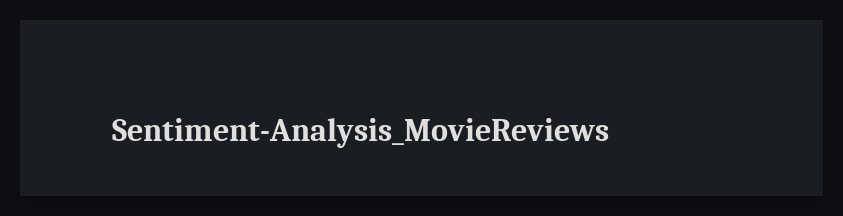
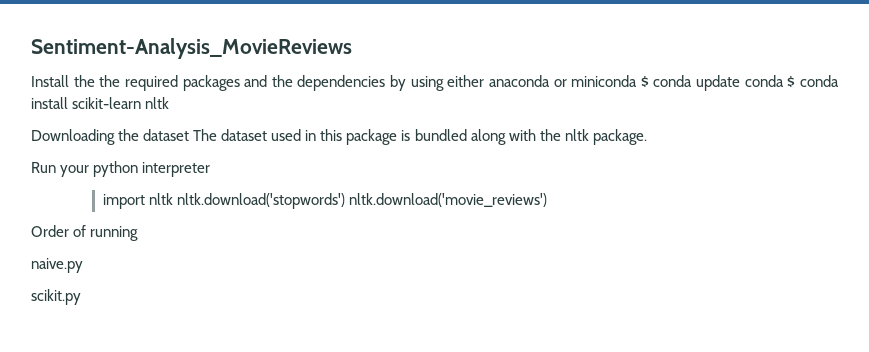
(609, 133) none -> [31,75,840,91] [31,97,170,109] [31,129,647,145] [31,161,211,177] [102,193,548,209] [31,225,139,241] [31,258,83,273] [31,289,81,305] // Install the the required packages and the dependencies by using either anaconda or miniconda $ conda update conda $ conda install scikit-learn nltk // Downloading the dataset The dataset used in this package is bundled along with the nltk package. // Run your python interpreter // import nltk nltk.download('stopwords') nltk.download('movie_reviews') // Order of running // naive.py // scikit.py

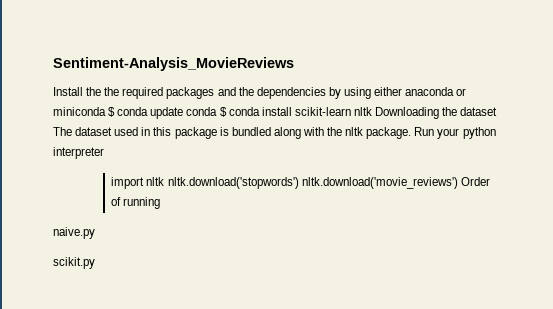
(170, 103) // -> (372, 111) none
(647, 137) // -> (412, 133) none
(548, 200) // -> (458, 183) none

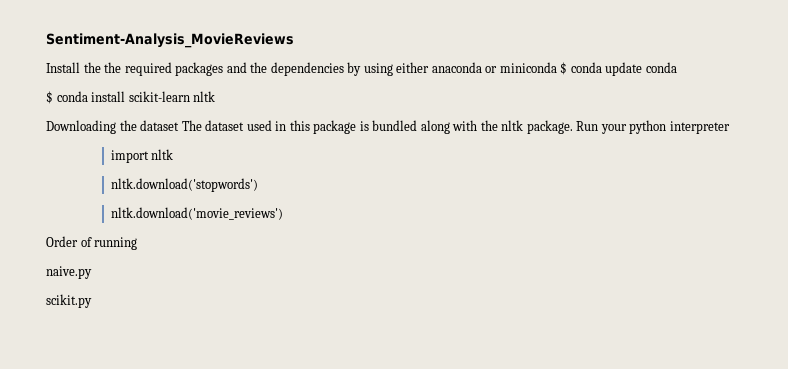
(218, 111) none -> (677, 67) //
(372, 111) none -> (216, 96) //
(165, 181) none -> (174, 154) //
(299, 183) none -> (258, 185) //
(458, 183) none -> (283, 213) //

